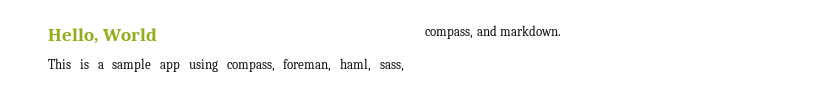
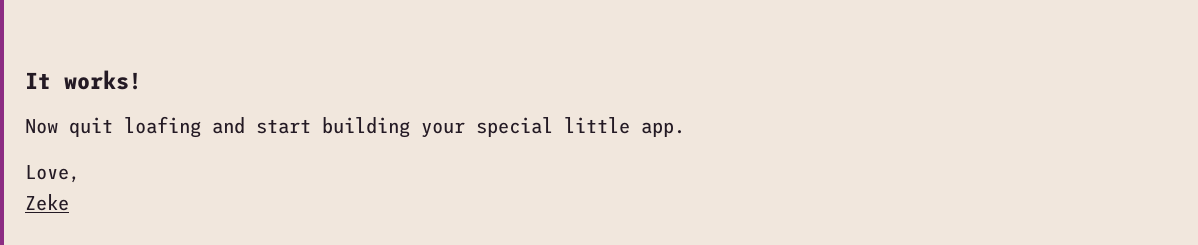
[48,28,157,44] [48,58,404,72] [425,25,562,39] Hello, World // This is a sample app using compass, foreman, haml, sass, compass, and markdown. -> [25,70,142,90] [25,116,685,138] [25,165,80,183] [25,194,69,211] It works! // Now quit loafing and start building your special little app. // Love, // Zeke

